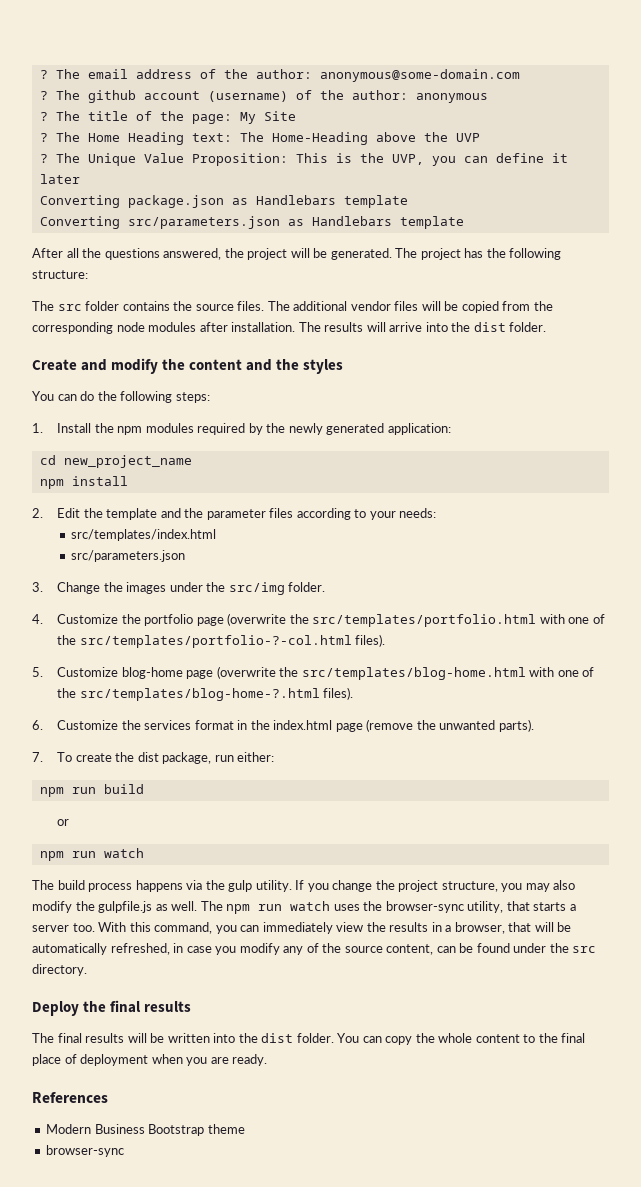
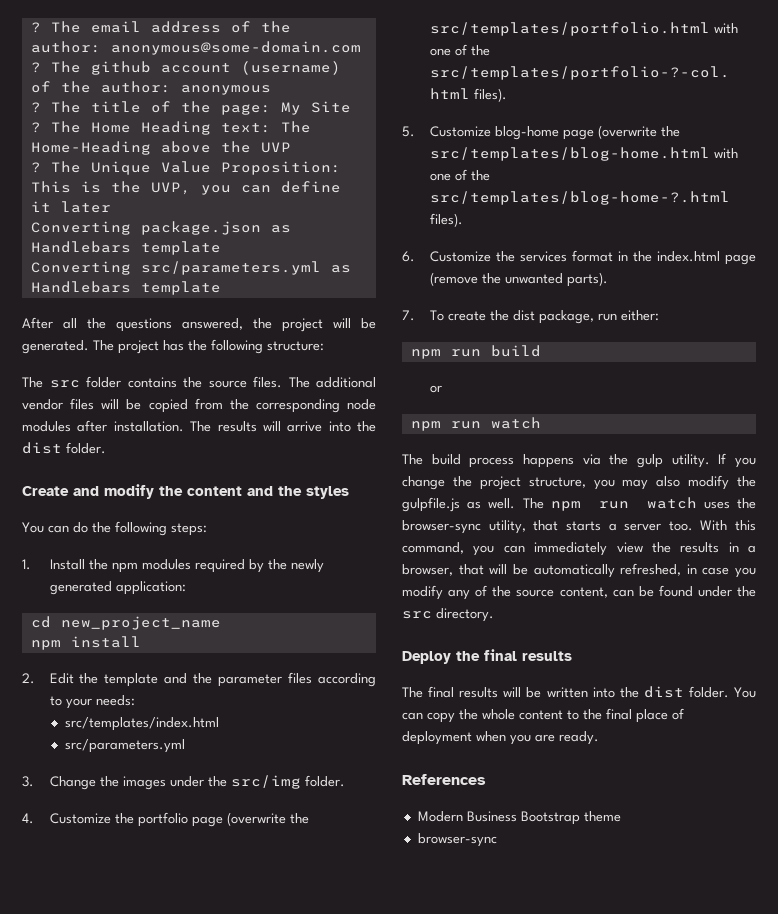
[127,216,280,229] src/parameters.json -> [140,261,321,275] src/parameters.yml
[71,550,186,562] src/parameters.json -> [65,739,186,753] src/parameters.yml

